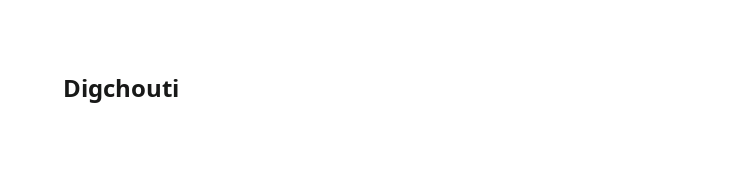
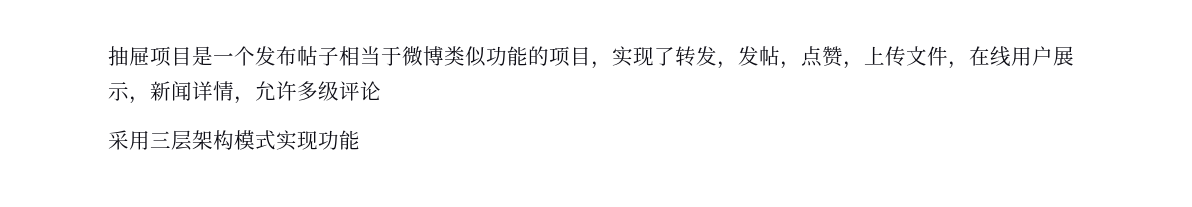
[63,79,179,103] Digchouti -> [108,46,1074,69] [108,81,381,104] [108,130,360,151] 抽屉项目是一个发布帖子相当于微博类似功能的项目，实现了转发，发帖，点赞，上传文件，在线用户展示，新闻详情，允许多级评论 // 采用三层架构模式实现功能

